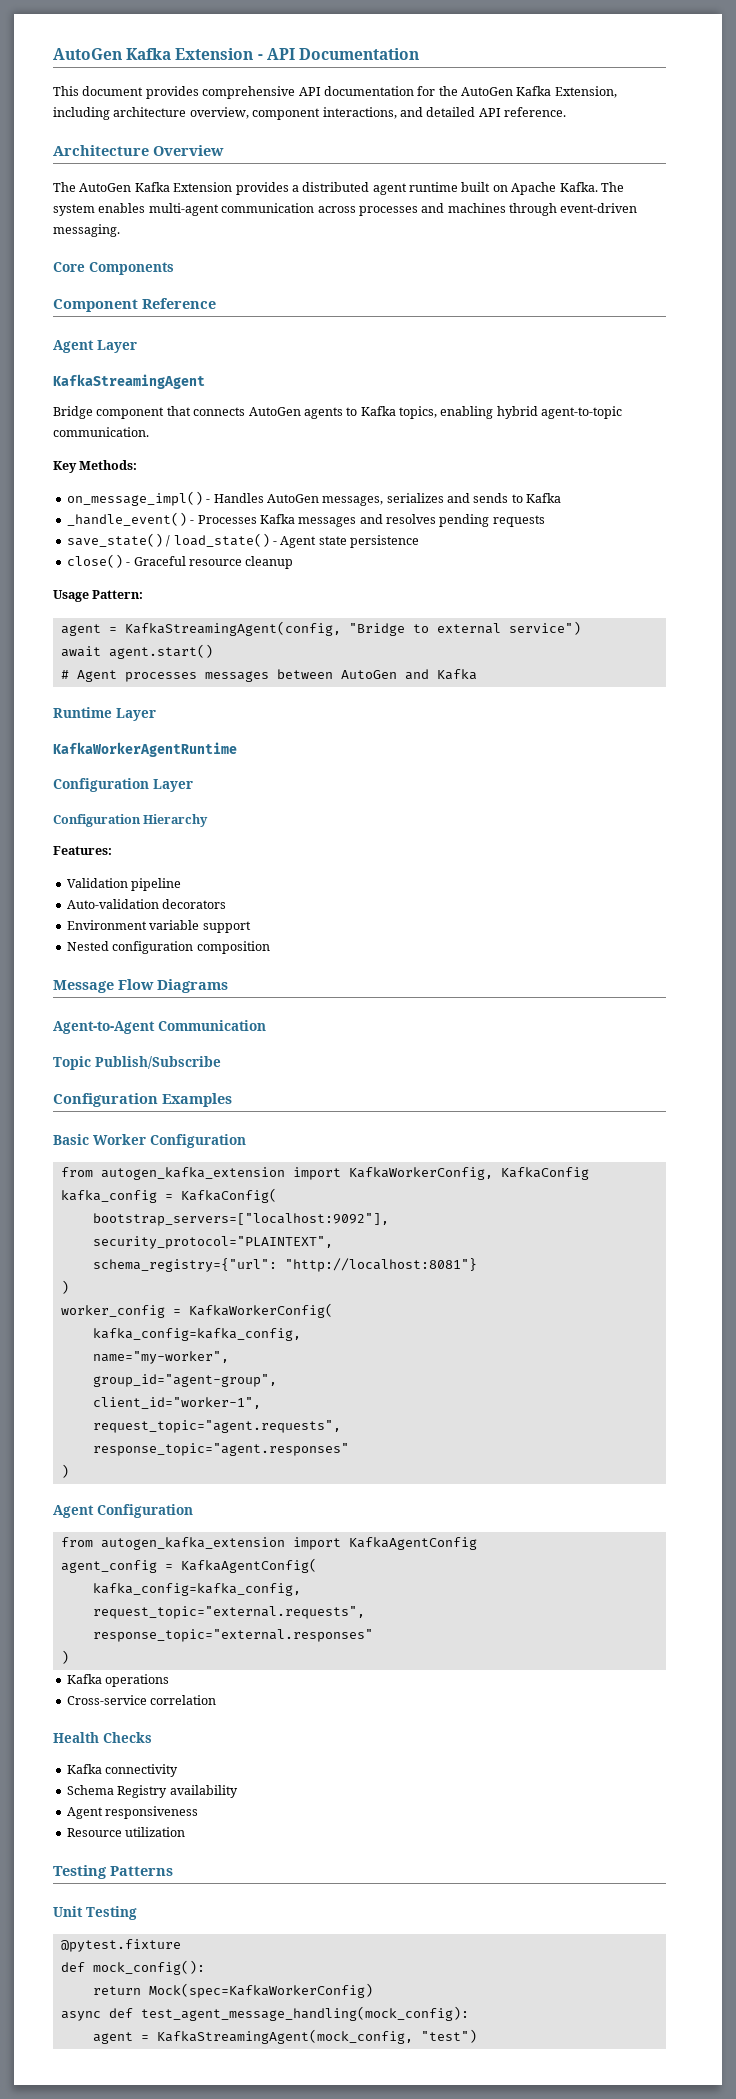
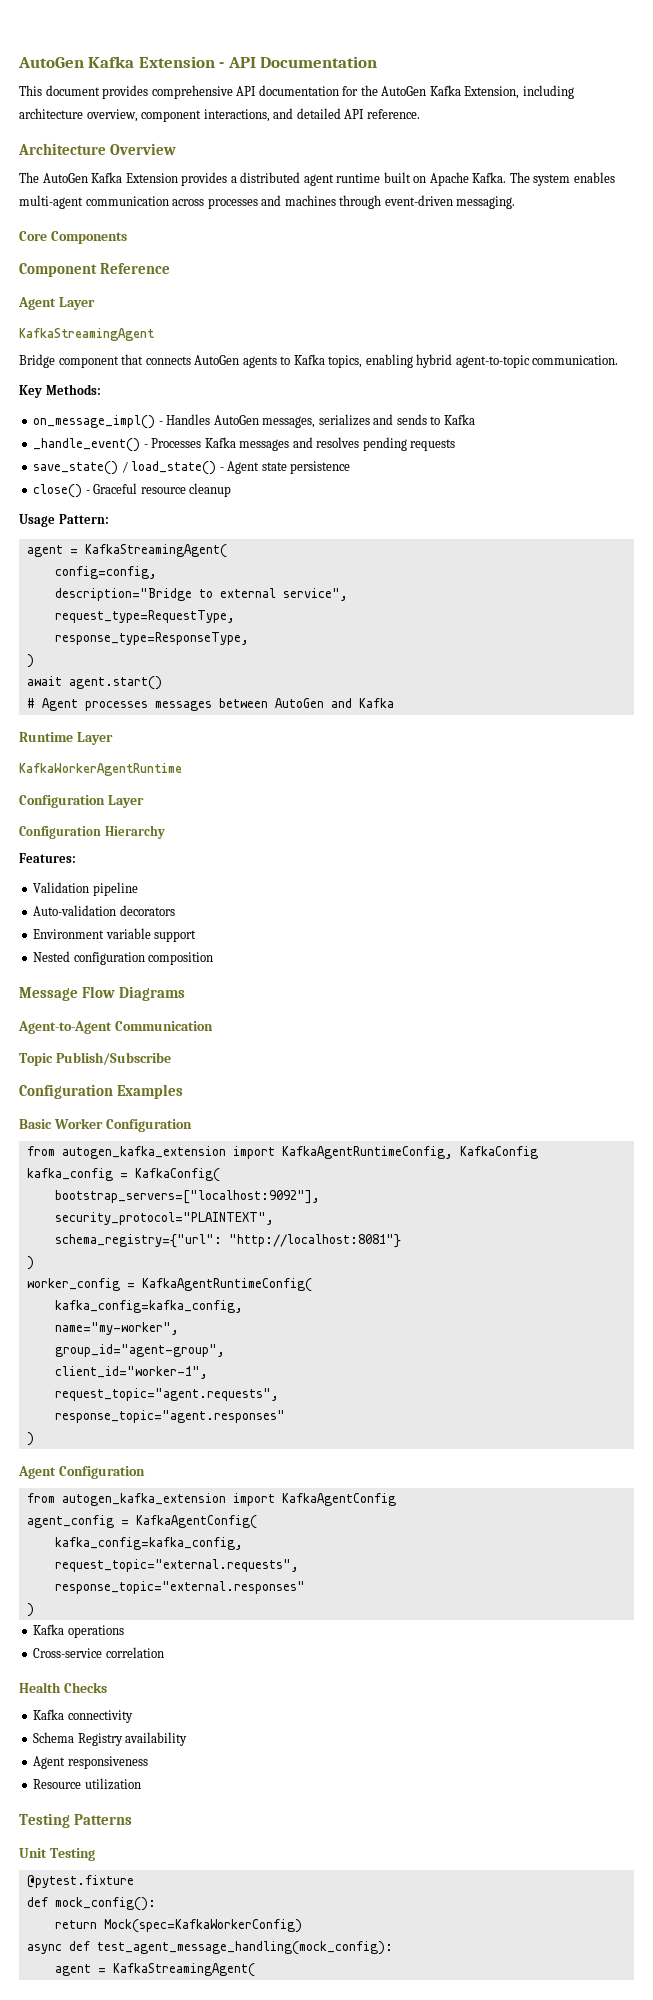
[124,621,581,636] KafkaStreamingAgent(config, "Bridge to external service") -> [84,544,227,558] [54,566,157,579] [54,588,348,601] [54,610,235,623] [54,632,249,645] [26,654,34,668] KafkaStreamingAgent( // config=config, // description="Bridge to external service", // request_type=RequestType, // response_type=ResponseType, // )
[348,1167,493,1180] KafkaWorkerConfig, -> [281,1146,453,1159] KafkaAgentRuntimeConfig,
[188,1303,333,1318] KafkaWorkerConfig( -> [141,1278,312,1292] KafkaAgentRuntimeConfig(
[156,2029,477,2044] KafkaStreamingAgent(mock_config, "test") -> [112,1963,255,1977] KafkaStreamingAgent(

